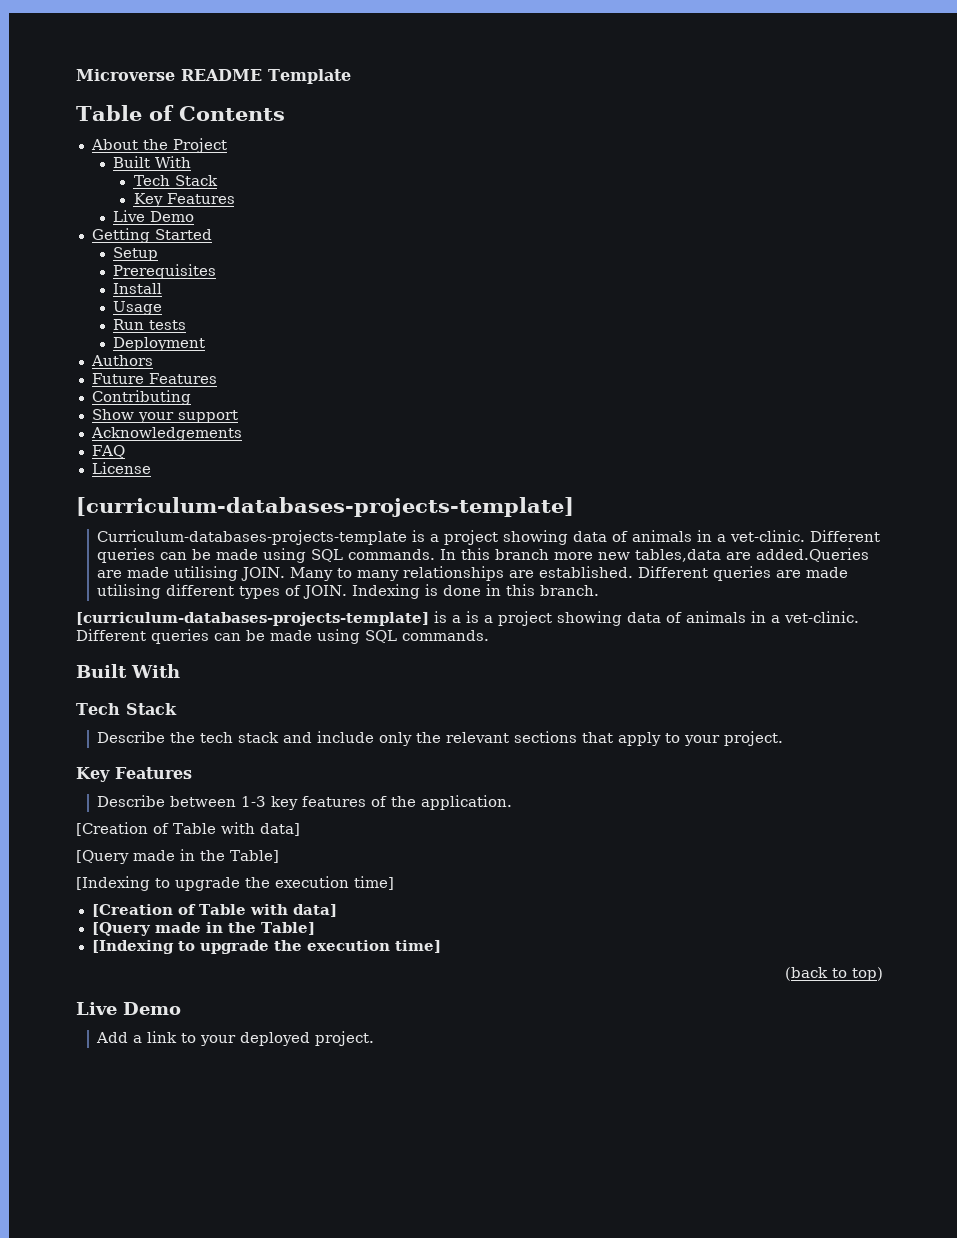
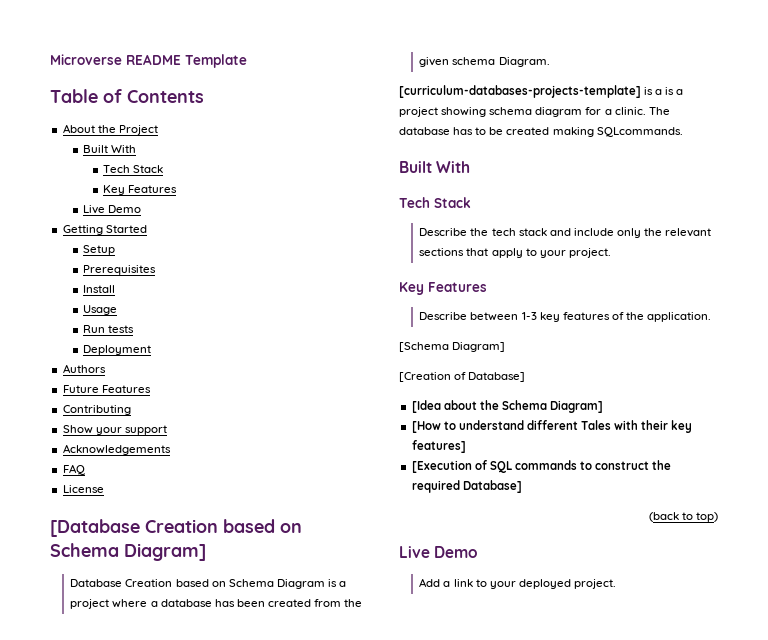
[76,497,574,517] [96,530,880,545] [96,548,869,563] [96,566,848,581] [96,584,599,599] [curriculum-databases-projects-template] // Curriculum-databases-projects-template is a project showing data of animals in a vet-clinic. Different queries can be made using SQL commands. In this branch more new tables,data are added.Queries are made utilising JOIN. Many to many relationships are established. Different queries are made utilising different types of JOIN. Indexing is done in this branch. -> [50,519,302,537] [50,543,206,561] [70,579,347,589] [70,599,363,609] [419,57,550,67] [Database Creation based on Schema Diagram] // Database Creation based on Schema Diagram is a project where a database has been created from the given schema Diagram.
[627,611,859,623] [76,629,489,644] data of animals in a vet-clinic. Different queries can be made using SQL commands. -> [489,107,670,117] [399,127,683,137] schema diagram for a clinic. The database has to be created making SQLcommands.
[76,822,300,836] [76,849,279,864] [76,876,394,891] [91,904,337,917] [91,922,315,936] [91,940,441,954] [Creation of Table with data] // [Query made in the Table] // [Indexing to upgrade the execution time] // [Creation of Table with data] // [Query made in the Table] // [Indexing to upgrade the execution time] -> [399,342,506,352] [399,372,526,382] [411,400,604,413] [411,420,693,433] [411,440,466,453] [411,460,672,473] [411,480,522,493] [Schema Diagram] // [Creation of Database] // [Idea about the Schema Diagram] // [How to understand different Tales with their key features] // [Execution of SQL commands to construct the required Database]

